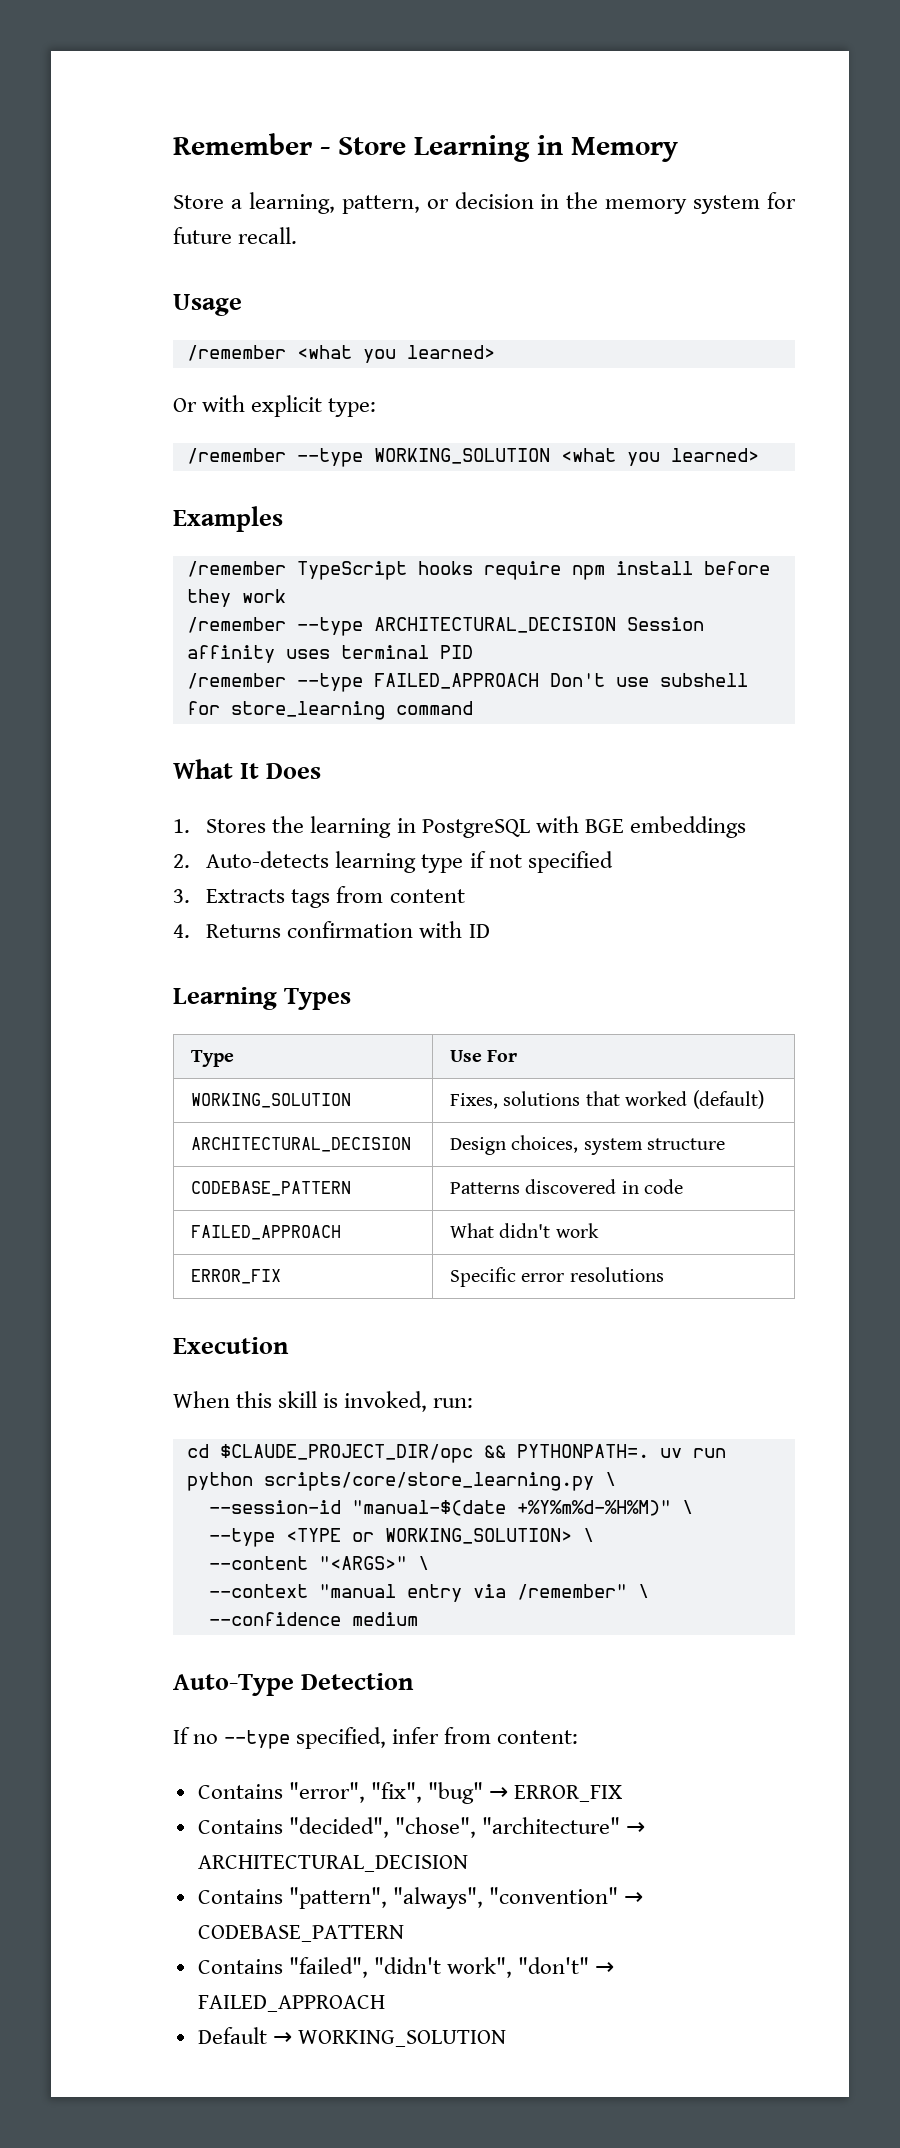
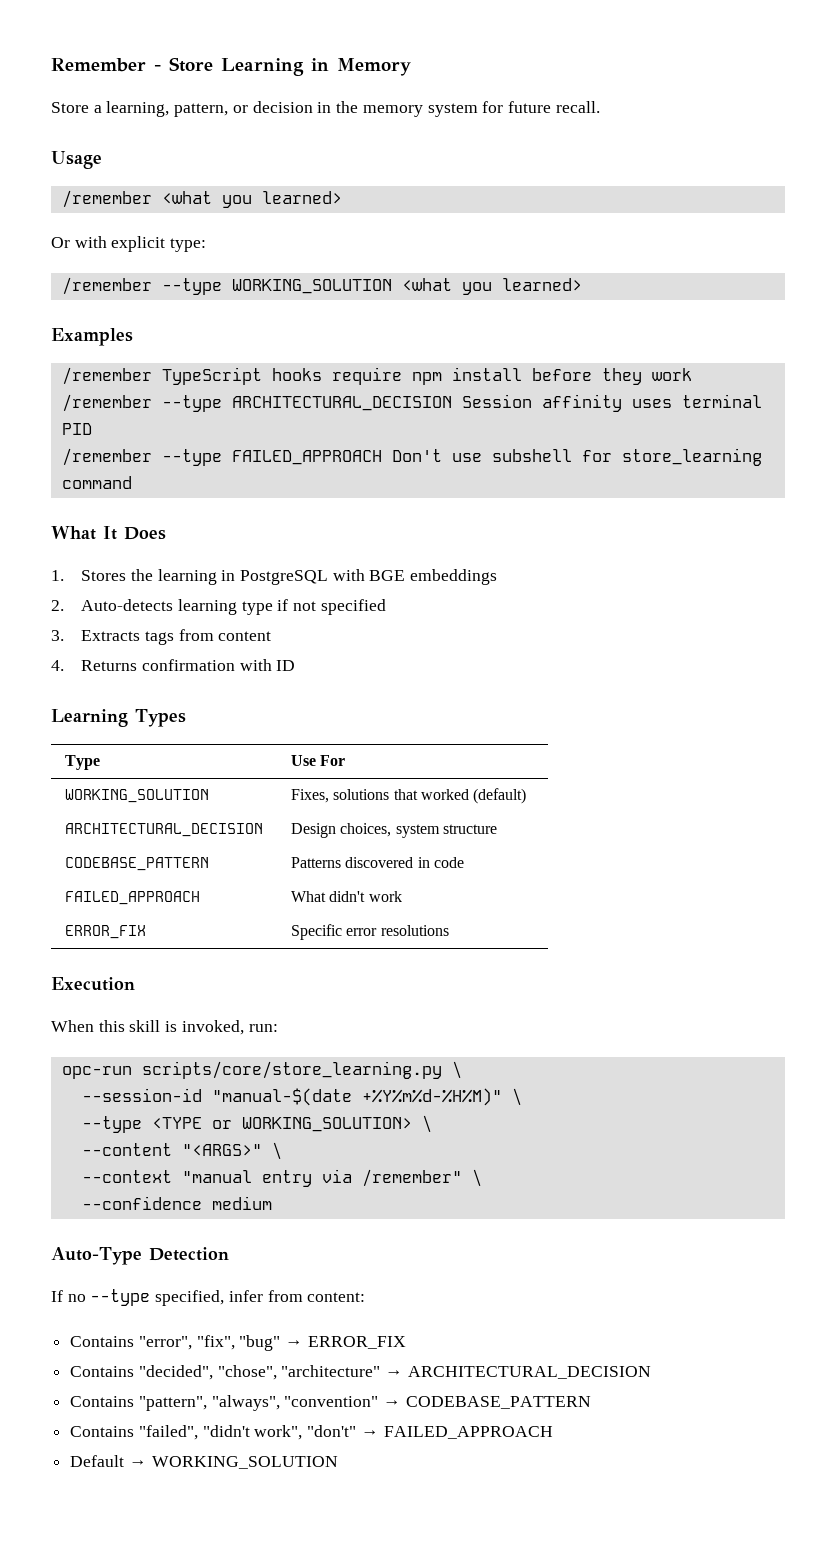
[186,1444,726,1463] [186,1472,253,1491] cd $CLAUDE_PROJECT_DIR/opc && PYTHONPATH=. uv run python -> [61,1066,132,1079] opc-run

